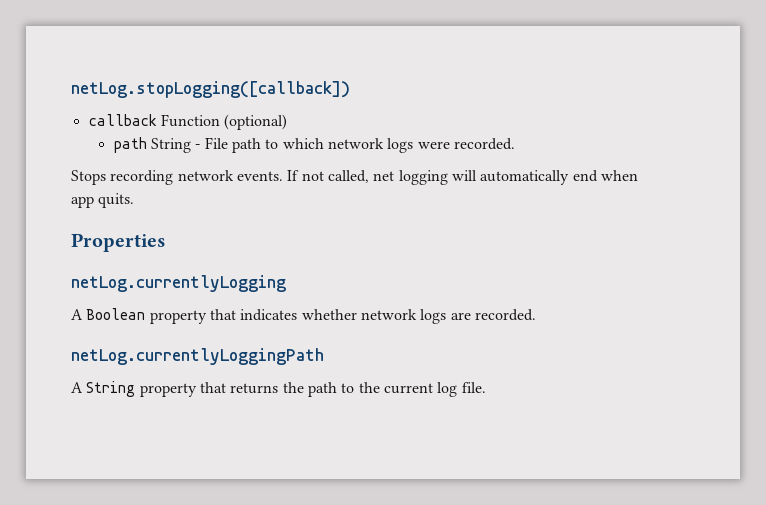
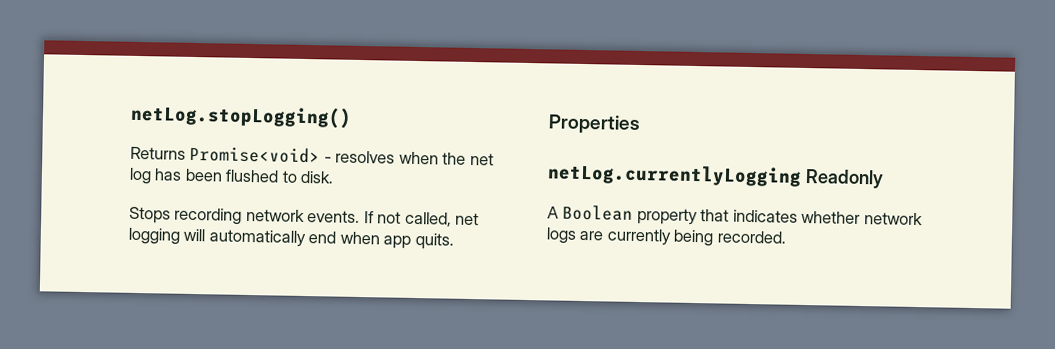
[71,81,350,98] [88,114,288,130] [113,137,516,153] netLog.stopLogging([callback]) // callback Function (optional) // path String - File path to which network logs were recorded. -> [130,103,352,129] [130,145,494,166] [129,167,335,185] netLog.stopLogging() // Returns Promise<void> - resolves when the net log has been flushed to disk.
(286, 283) none -> [804,168,884,189] Readonly
[474,309,536,321] [71,348,324,365] [71,381,486,397] recorded. // netLog.currentlyLoggingPath // A String property that returns the path to the current log file. -> [606,228,787,247] currently being recorded.

